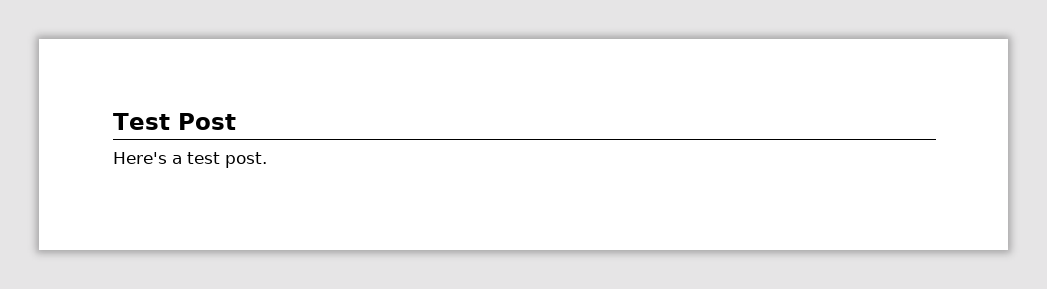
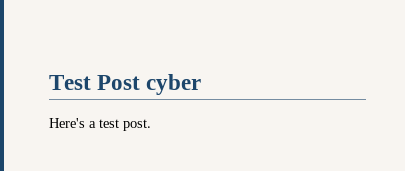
(236, 121) none -> [146,74,202,95] cyber

